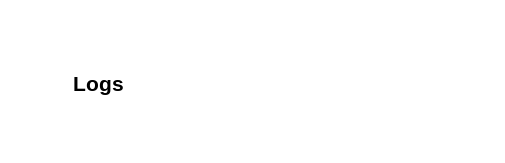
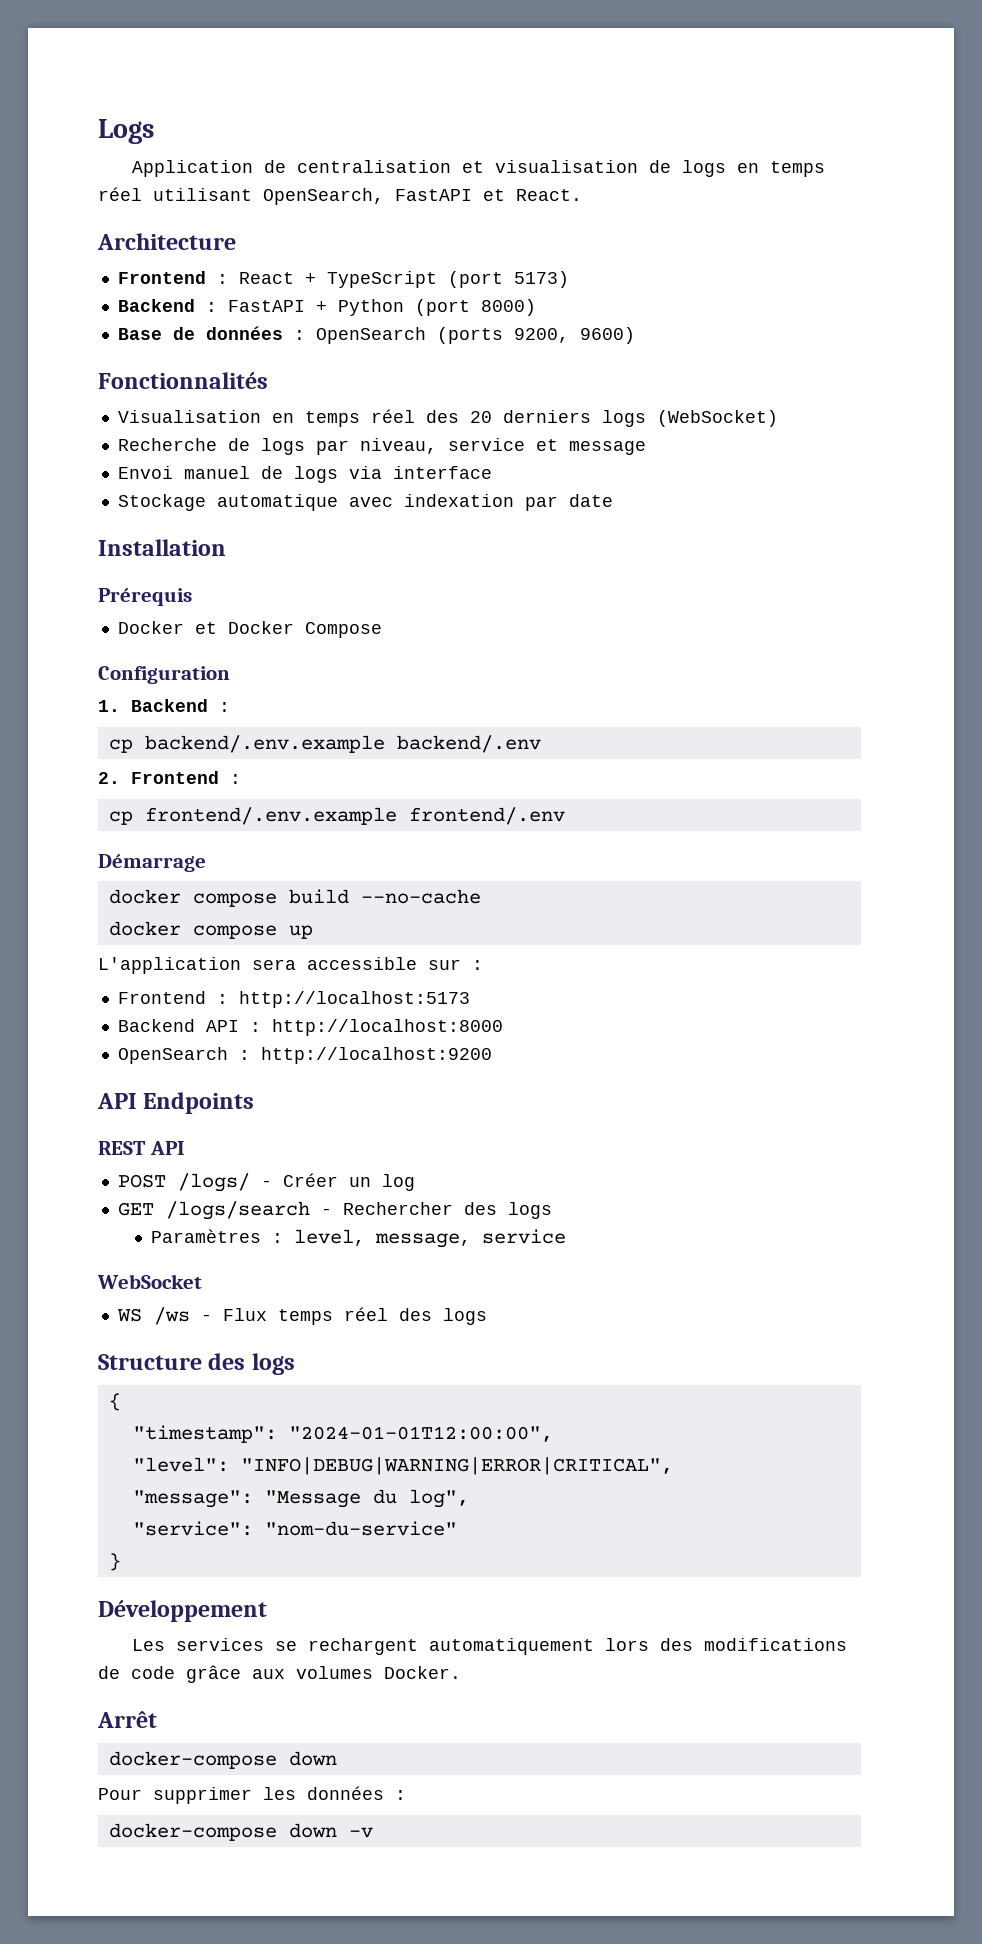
(124, 86) none -> [132,160,826,177] [98,187,582,205] [97,233,236,250] [117,271,569,288] [117,299,536,316] [117,326,635,344] [98,372,268,389] [117,409,778,427] [117,438,646,455] [117,466,492,483] [117,494,613,511] [98,539,226,556] [98,588,192,606] [117,621,382,638] [98,666,230,684] [98,699,230,712] [108,735,541,753] [98,771,241,784] [108,807,565,825] [98,854,206,872] [108,889,481,907] [108,921,313,939] [98,957,483,974] [117,991,470,1008] [117,1019,503,1036] [117,1047,492,1064] [97,1092,255,1114] [98,1141,185,1155] [117,1173,415,1192] [117,1201,552,1220] [150,1229,566,1248] [97,1274,202,1289] [116,1307,487,1325] [98,1353,295,1375] [108,1393,121,1411] [132,1425,553,1443] [132,1457,673,1475] [132,1489,469,1508] [132,1521,457,1536] [108,1553,121,1571] [98,1600,267,1622] [132,1638,848,1655] [98,1665,461,1683] [97,1711,157,1728] [108,1751,337,1769] [98,1786,406,1804] [108,1823,373,1841] // Application de centralisation et visualisation de logs en temps réel utilisant OpenSearch, FastAPI et React. // Architecture // Frontend : React + TypeScript (port 5173) // Backend : FastAPI + Python (port 8000) // Base de données : OpenSearch (ports 9200, 9600) // Fonctionnalités // Visualisation en temps réel des 20 derniers logs (WebSocket) // Recherche de logs par niveau, service et message // Envoi manuel de logs via interface // Stockage automatique avec indexation par date // Installation // Prérequis // Docker et Docker Compose // Configuration // 1. Backend : // cp backend/.env.example backend/.env // 2. Frontend : // cp frontend/.env.example frontend/.env // Démarrage // docker compose build --no-cache // docker compose up // L'application sera accessible sur : // Frontend : http://localhost:5173 // Backend API : http://localhost:8000 // OpenSearch : http://localhost:9200 // API Endpoints // REST API // POST /logs/ - Créer un log // GET /logs/search - Rechercher des logs // Paramètres : level, message, service // WebSocket // WS /ws - Flux temps réel des logs // Structure des logs // { // "timestamp": "2024-01-01T12:00:00", // "level": "INFO|DEBUG|WARNING|ERROR|CRITICAL", // "message": "Message du log", // "service": "nom-du-service" // } // Développement // Les services se rechargent automatiquement lors des modifications de code grâce aux volumes Docker. // Arrêt // docker-compose down // Pour supprimer les données : // docker-compose down -v

